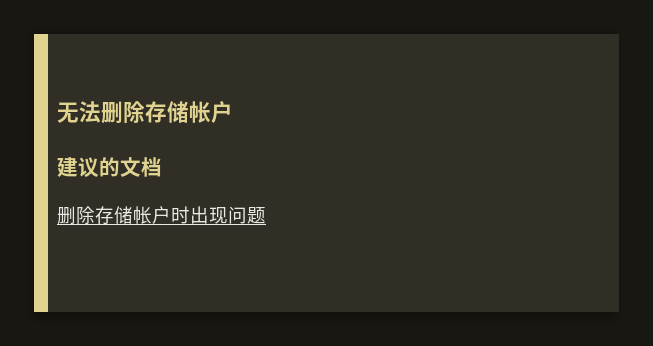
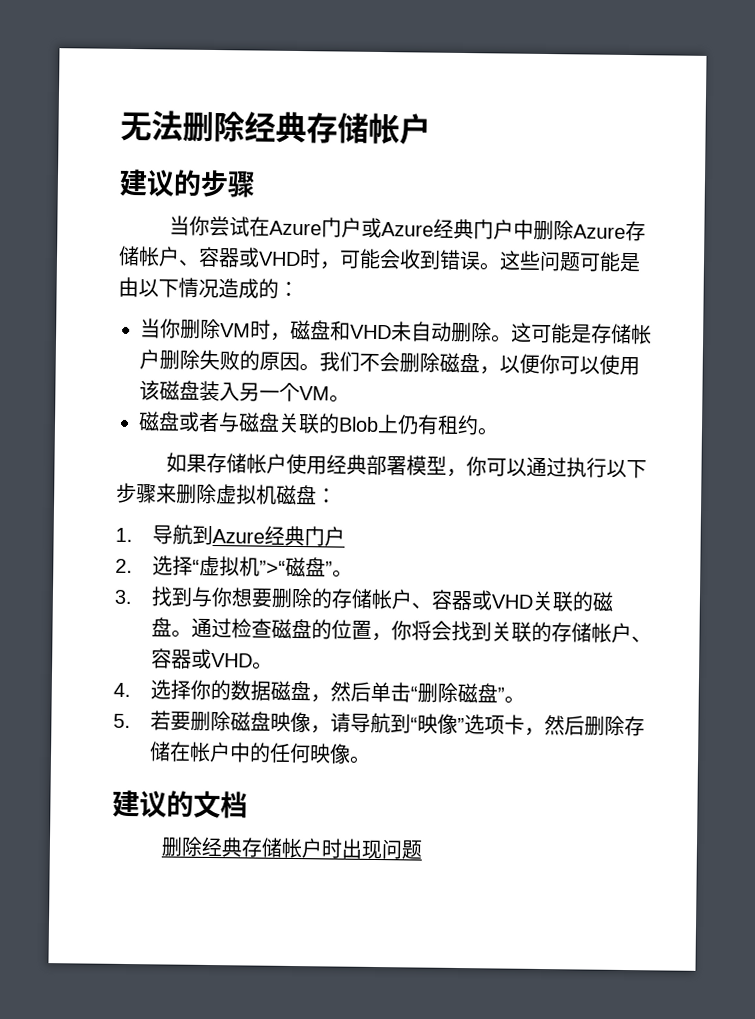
[145,101,233,123] 存储帐户 -> [244,111,431,145] [119,168,256,198] [168,215,646,242] [118,245,641,273] [118,276,299,299] [140,318,652,345] [139,349,640,376] [139,380,350,403] [138,411,498,436] [165,452,647,479] [116,482,337,506] [115,524,346,547] [115,555,354,578] [114,586,615,613] [151,617,653,644] [151,648,274,670] [113,679,526,704] [113,710,646,737] [149,741,372,764] 经典存储帐户 // 建议的步骤 // 当你尝试在Azure门户或Azure经典门户中删除Azure存储帐户、容器或VHD时，可能会收到错误。这些问题可能是由以下情况造成的： // 当你删除VM时，磁盘和VHD未自动删除。这可能是存储帐户删除失败的原因。我们不会删除磁盘，以便你可以使用该磁盘装入另一个VM。 // 磁盘或者与磁盘关联的Blob上仍有租约。 // 如果存储帐户使用经典部署模型，你可以通过执行以下步骤来删除虚拟机磁盘： // 1.导航到Azure经典门户 // 2.选择“虚拟机”>“磁盘”。 // 3.找到与你想要删除的存储帐户、容器或VHD关联的磁盘。通过检查磁盘的位置，你将会找到关联的存储帐户、容器或VHD。 // 4.选择你的数据磁盘，然后单击“删除磁盘”。 // 5.若要删除磁盘映像，请导航到“映像”选项卡，然后删除存储在帐户中的任何映像。
(95, 215) none -> [200,836,243,858] 经典

